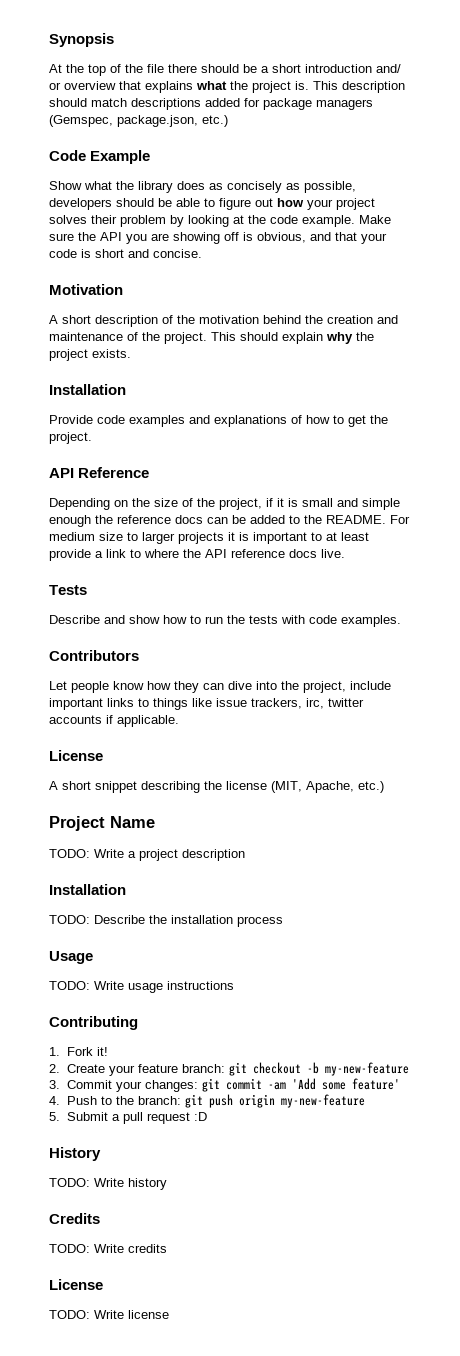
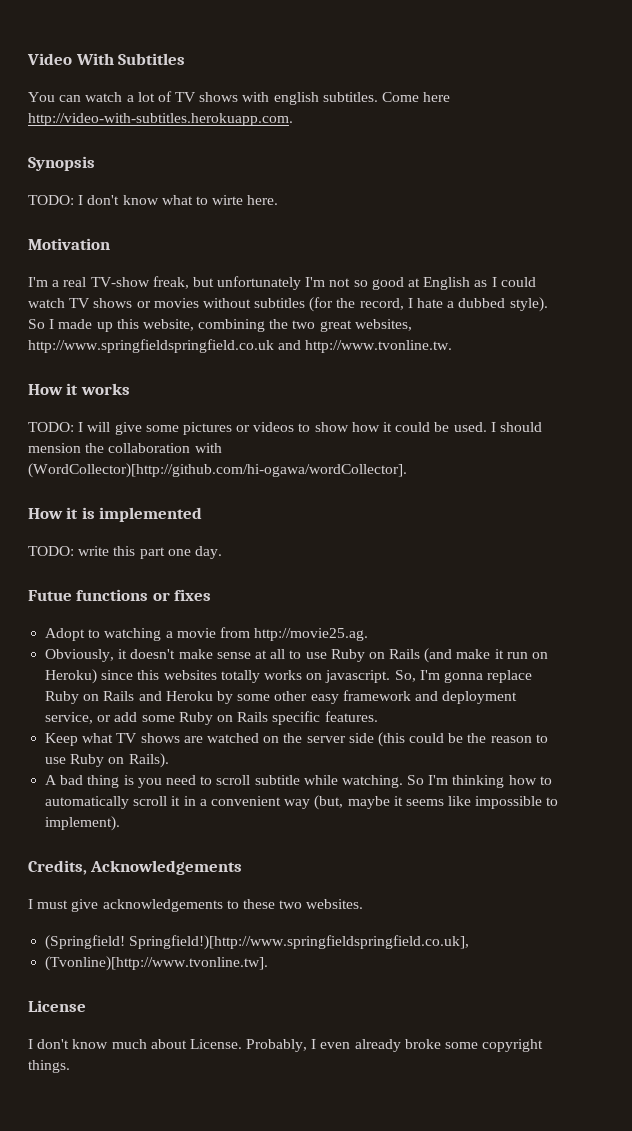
[49,33,114,47] [49,64,401,76] [49,81,405,93] [49,98,373,110] [49,115,228,127] [49,150,151,164] [49,181,356,193] [49,198,375,210] [49,215,391,227] [49,232,387,244] [49,249,202,258] [49,284,123,295] [49,315,398,327] [49,332,374,344] [49,349,131,361] [49,384,126,395] [49,415,388,427] [49,432,92,444] [49,467,150,478] [49,498,400,510] [49,515,410,527] [49,532,369,544] [49,549,345,561] [49,585,87,595] [49,615,401,627] [49,650,139,661] [49,681,391,693] [49,698,364,710] [49,715,179,727] [49,750,103,761] [49,781,384,793] [49,816,155,831] [49,849,245,861] [49,884,126,895] [49,915,283,927] [49,951,93,964] [49,981,234,993] [49,1016,138,1030] [49,1047,108,1056] [49,1062,409,1076] [49,1078,400,1092] [49,1094,365,1108] [49,1112,207,1124] [49,1147,101,1161] [49,1178,167,1190] [49,1213,100,1224] [49,1244,167,1253] [49,1279,103,1290] [49,1310,169,1319] Synopsis // At the top of the file there should be a short introduction and/ or overview that explains what the project is. This description should match descriptions added for package managers (Gemspec, package.json, etc.) // Code Example // Show what the library does as concisely as possible, developers should be able to figure out how your project solves their problem by looking at the code example. Make sure the API you are showing off is obvious, and that your code is short and concise. // Motivation // A short description of the motivation behind the creation and maintenance of the project. This should explain why the project exists. // Installation // Provide code examples and explanations of how to get the project. // API Reference // Depending on the size of the project, if it is small and simple enough the reference docs can be added to the README. For medium size to larger projects it is important to at least provide a link to where the API reference docs live. // Tests // Describe and show how to run the tests with code examples. // Contributors // Let people know how they can dive into the project, include important links to things like issue trackers, irc, twitter accounts if applicable. // License // A short snippet describing the license (MIT, Apache, etc.) // Project Name // TODO: Write a project description // Installation // TODO: Describe the installation process // Usage // TODO: Write usage instructions // Contributing // 1. Fork it! // 2. Create your feature branch: git checkout -b my-new-feature // 3. Commit your changes: git commit -am 'Add some feature' // 4. Push to the branch: git push origin my-new-feature // 5. Submit a pull request :D // History // TODO: Write history // Credits // TODO: Write credits // License // TODO: Write license -> [27,53,186,65] [28,91,451,105] [28,113,293,126] [28,156,95,171] [28,195,279,205] [28,238,110,250] [28,276,536,290] [28,297,548,312] [28,319,412,332] [28,339,453,353] [28,383,130,395] [28,422,542,435] [28,443,222,453] [28,463,407,478] [28,507,203,522] [28,546,222,559] [28,589,212,601] [45,627,369,641] [45,648,549,663] [45,669,533,684] [45,690,518,704] [45,711,378,725] [45,732,548,747] [45,753,169,768] [45,775,552,788] [45,795,559,810] [45,816,121,831] [28,860,243,875] [28,899,364,912] [45,935,470,950] [45,956,269,971] [28,1000,86,1012] [28,1039,544,1052] [28,1060,70,1073] Video With Subtitles // You can watch a lot of TV shows with english subtitles. Come here http://video-with-subtitles.herokuapp.com. // Synopsis // TODO: I don't know what to wirte here. // Motivation // I'm a real TV-show freak, but unfortunately I'm not so good at English as I could watch TV shows or movies without subtitles (for the record, I hate a dubbed style). So I made up this website, combining the two great websites, http://www.springfieldspringfield.co.uk and http://www.tvonline.tw. // How it works // TODO: I will give some pictures or videos to show how it could be used. I should mension the collaboration with (WordCollector)[http://github.com/hi-ogawa/wordCollector]. // How it is implemented // TODO: write this part one day. // Futue functions or fixes // Adopt to watching a movie from http://movie25.ag. // Obviously, it doesn't make sense at all to use Ruby on Rails (and make it run on Heroku) since this websites totally works on javascript. So, I'm gonna replace Ruby on Rails and Heroku by some other easy framework and deployment service, or add some Ruby on Rails specific features. // Keep what TV shows are watched on the server side (this could be the reason to use Ruby on Rails). // A bad thing is you need to scroll subtitle while watching. So I'm thinking how to automatically scroll it in a convenient way (but, maybe it seems like impossible to implement). // Credits, Acknowledgements // I must give acknowledgements to these two websites. // (Springfield! Springfield!)[http://www.springfieldspringfield.co.uk], // (Tvonline)[http://www.tvonline.tw]. // License // I don't know much about License. Probably, I even already broke some copyright things.

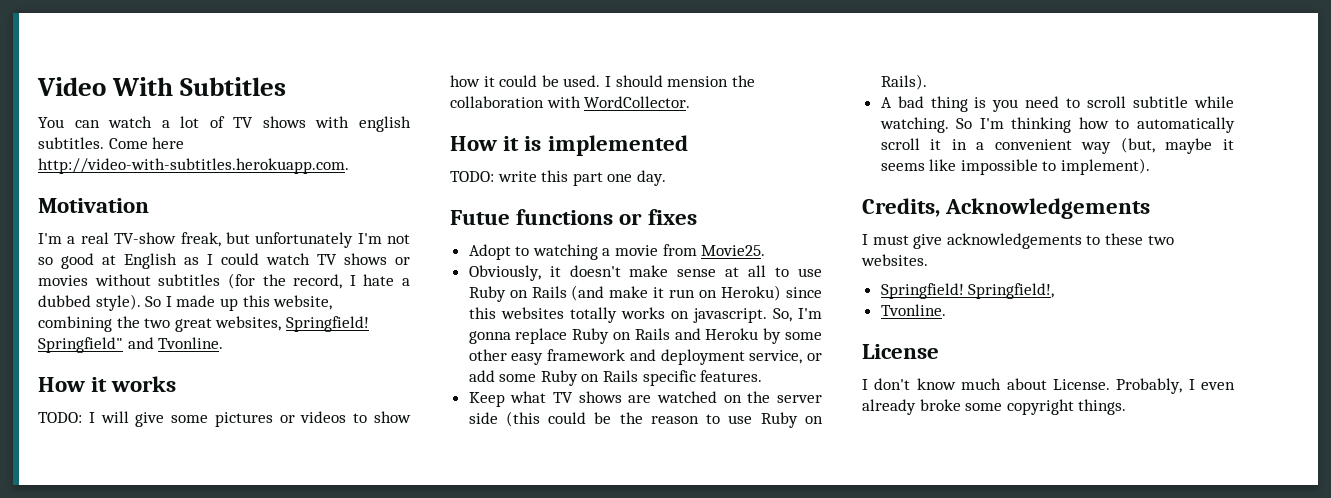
[28,156,95,171] [28,195,279,205] // Synopsis // TODO: I don't know what to wirte here. -> (349, 166) none
[28,339,453,353] http://www.springfieldspringfield.co.uk and http://www.tvonline.tw. -> [285,316,369,332] [38,337,224,353] Springfield! Springfield" and Tvonline.
[28,463,407,478] (WordCollector)[http://github.com/hi-ogawa/wordCollector]. -> [584,96,691,108] WordCollector.
[254,628,369,641] http://movie25.ag. -> [701,245,766,256] Movie25.
[45,935,470,950] [45,956,269,971] (Springfield! Springfield!)[http://www.springfieldspringfield.co.uk], // (Tvonline)[http://www.tvonline.tw]. -> [880,283,1055,299] [880,304,946,316] Springfield! Springfield!, // Tvonline.

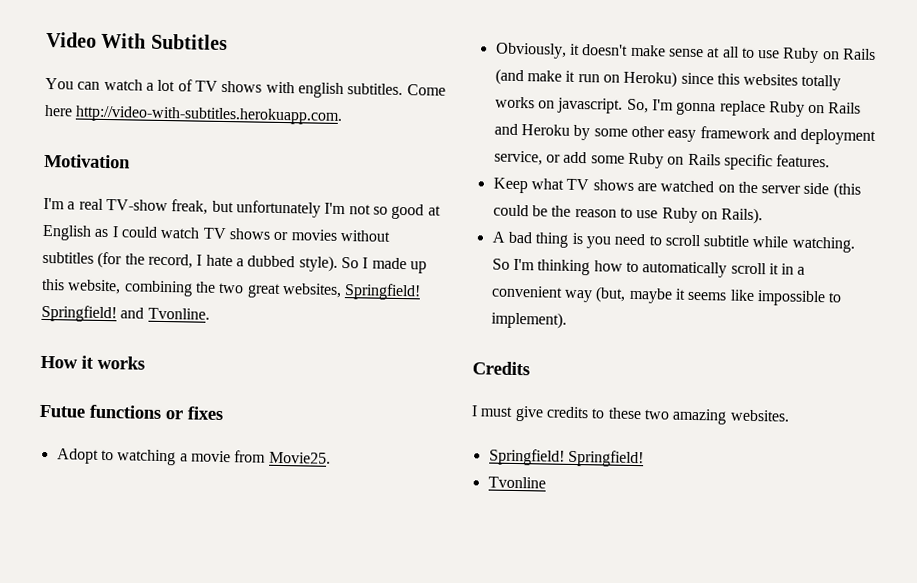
[38,337,123,353] Springfield" -> [41,304,117,323] Springfield!
[38,411,411,427] [450,75,755,87] [450,96,691,108] [450,135,688,156] [450,170,666,186] // TODO: I will give some pictures or videos to show how it could be used. I should mension the collaboration with WordCollector. // How it is implemented // TODO: write this part one day. -> (145, 362) none
[862,198,1151,219] Credits, Acknowledgements -> [472,361,530,376] Credits
[946,233,1082,249] acknowledgements -> [545,406,589,419] credits
(1174, 240) none -> [672,408,728,425] amazing
[968,283,1055,299] [880,304,946,316] [862,344,939,359] [862,378,1235,394] [862,399,1127,415] Springfield!, // Tvonline. // License // I don't know much about License. Probably, I even already broke some copyright things. -> [567,449,644,468] [487,476,546,489] Springfield! // Tvonline

